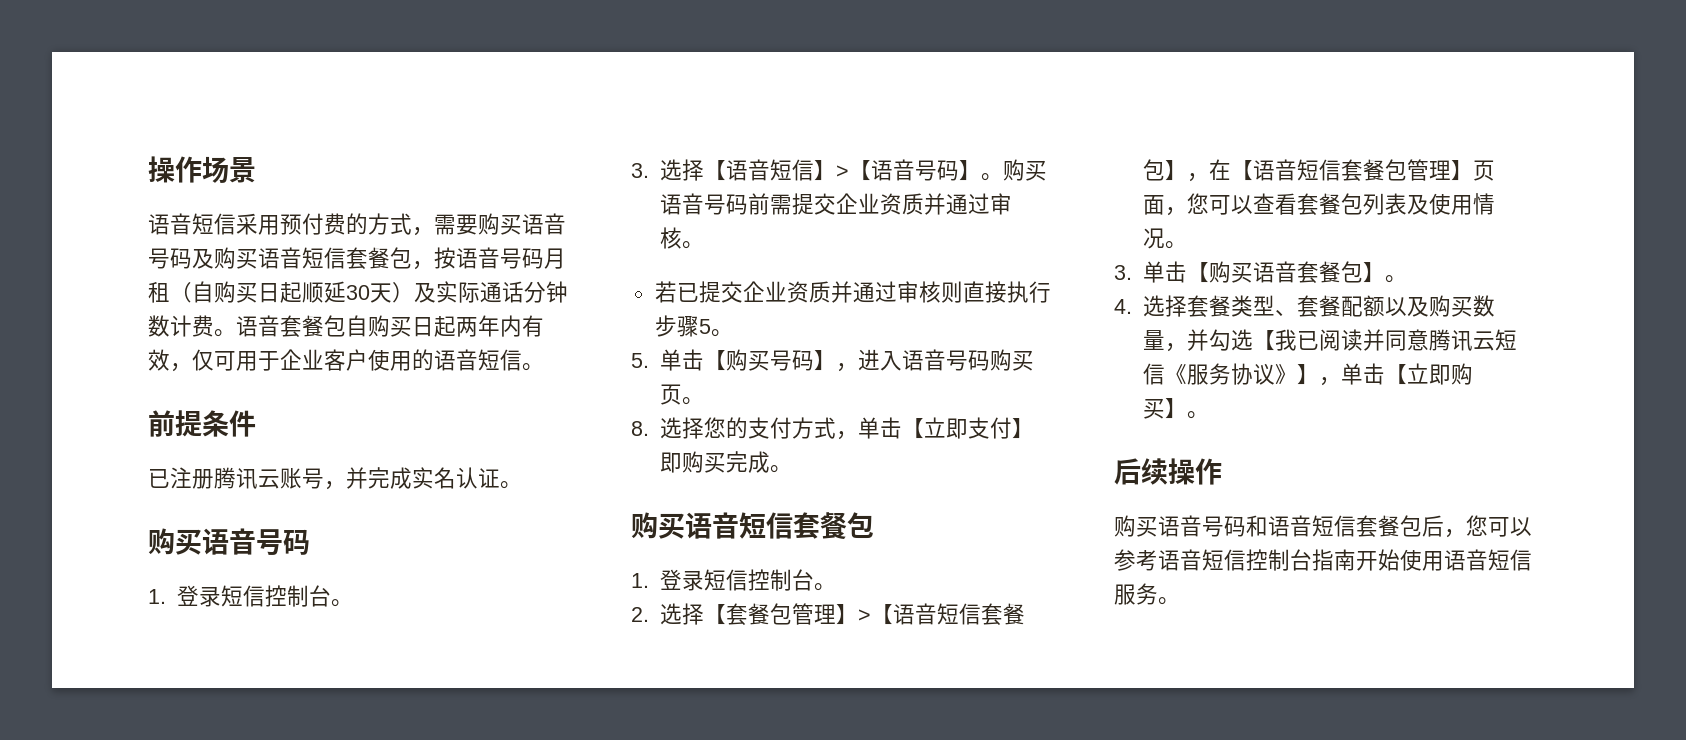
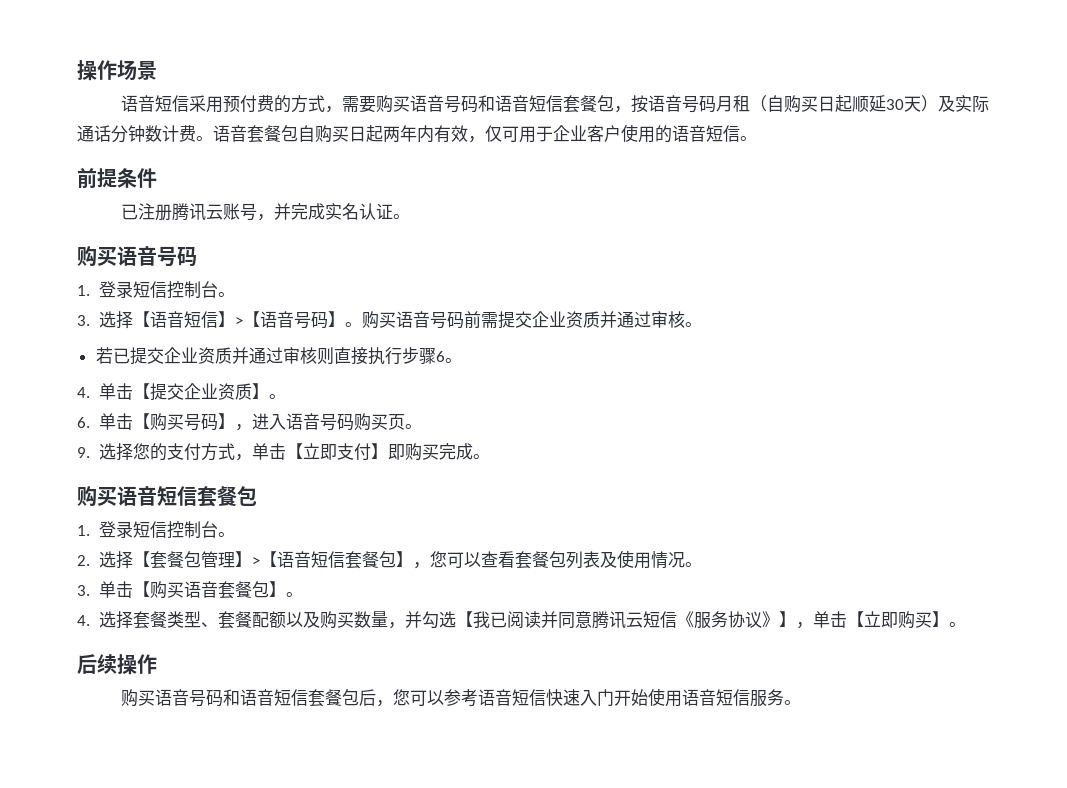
[192,247,258,269] 及购买 -> [478,95,496,112] 和
[698,319,733,337] [631,353,649,368] 5。 // 5. -> [435,351,462,363] [77,383,286,401] [77,417,90,428] 6。 // 4.单击【提交企业资质】。 // 6.
[631,421,649,436] 8. -> [77,447,90,458] 9.
[1208,159,1495,181] [1142,195,1187,216] 在【语音短信套餐包管理】页面， -> (430, 565) none
[1246,549,1356,571] 控制台指南 -> [546,689,615,706] 快速入门

